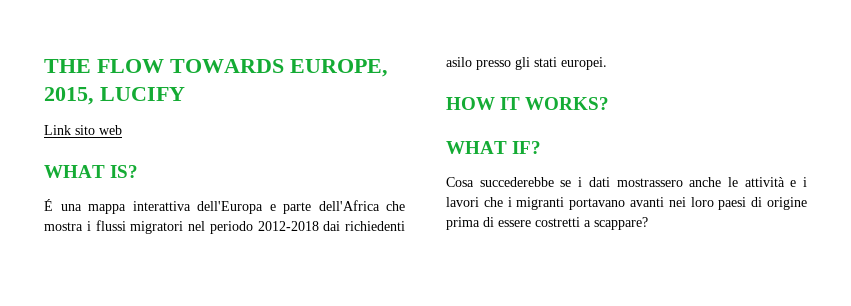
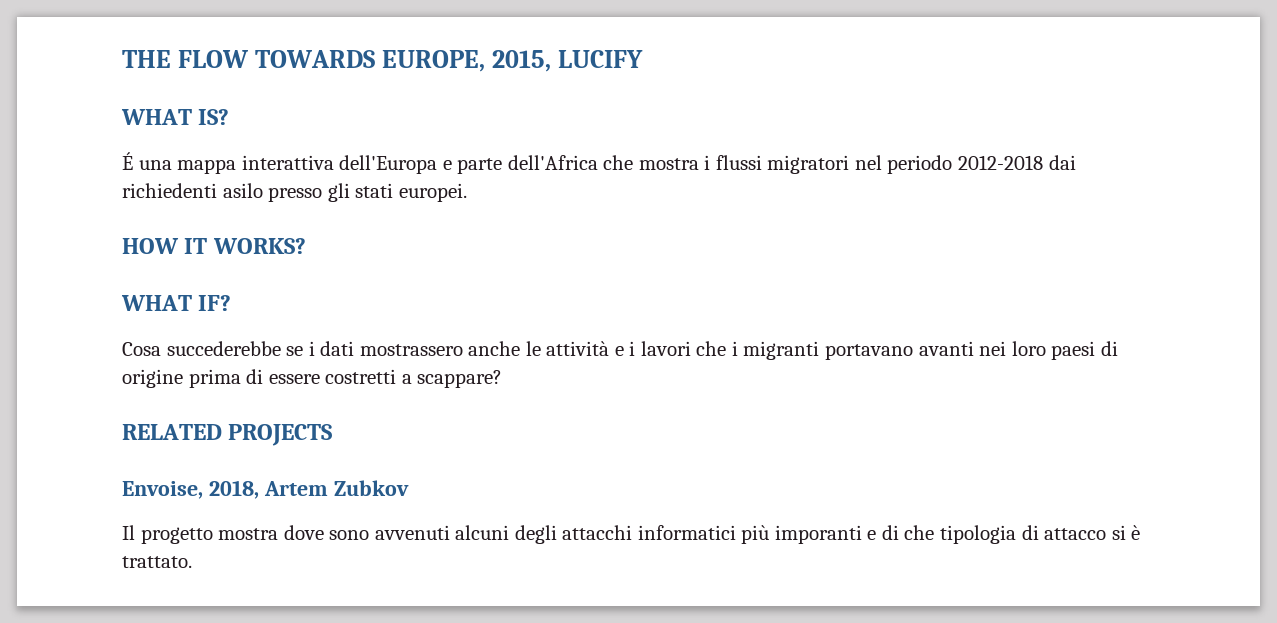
[44,125,122,135] // Link sito web -> (644, 59) none
(648, 223) none -> [122,424,333,446] [122,480,409,499] [122,525,1141,544] [122,556,192,568] // RELATED PROJECTS // Envoise, 2018, Artem Zubkov // Il progetto mostra dove sono avvenuti alcuni degli attacchi informatici più imporanti e di che tipologia di attacco si è trattato.

